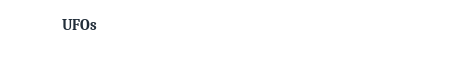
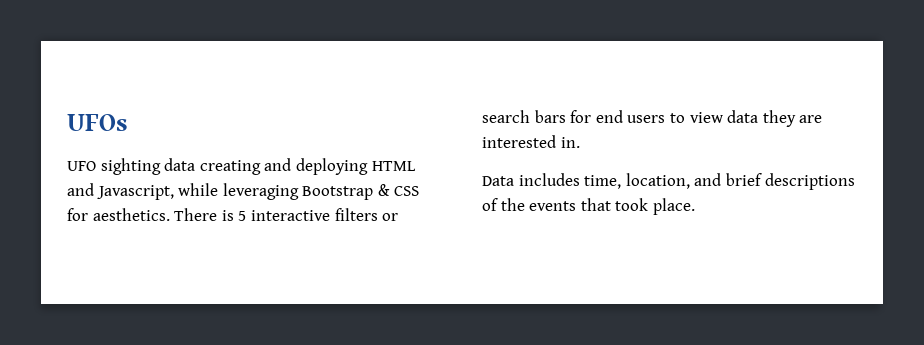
(97, 24) none -> [67,158,416,175] [67,183,419,200] [67,208,399,221] [482,110,823,127] [482,135,580,148] [482,173,855,190] [482,198,695,215] // UFO sighting data creating and deploying HTML and Javascript, while leveraging Bootstrap & CSS for aesthetics. There is 5 interactive filters or search bars for end users to view data they are interested in. // Data includes time, location, and brief descriptions of the events that took place.

